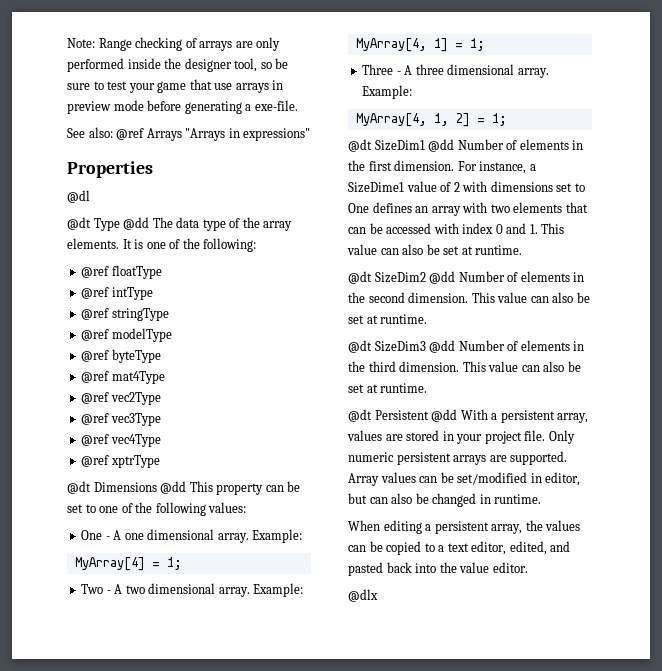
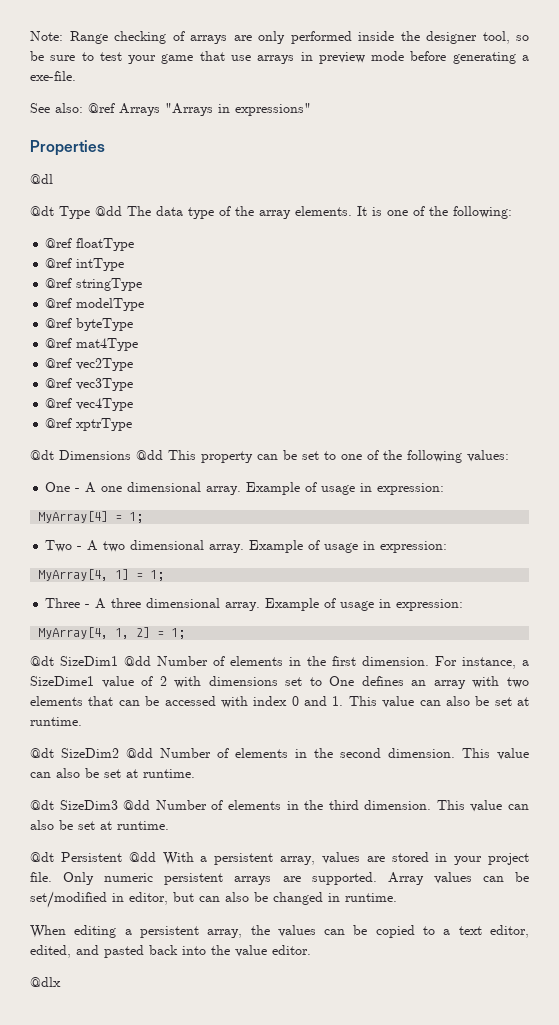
[252,529,303,543] Example: -> [246,482,445,495] Example of usage in expression:
[253,583,304,597] Example: -> [249,540,448,553] Example of usage in expression:
[362,85,413,99] Example: -> [265,598,464,611] Example of usage in expression:

